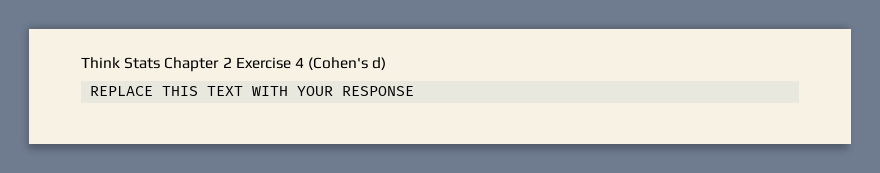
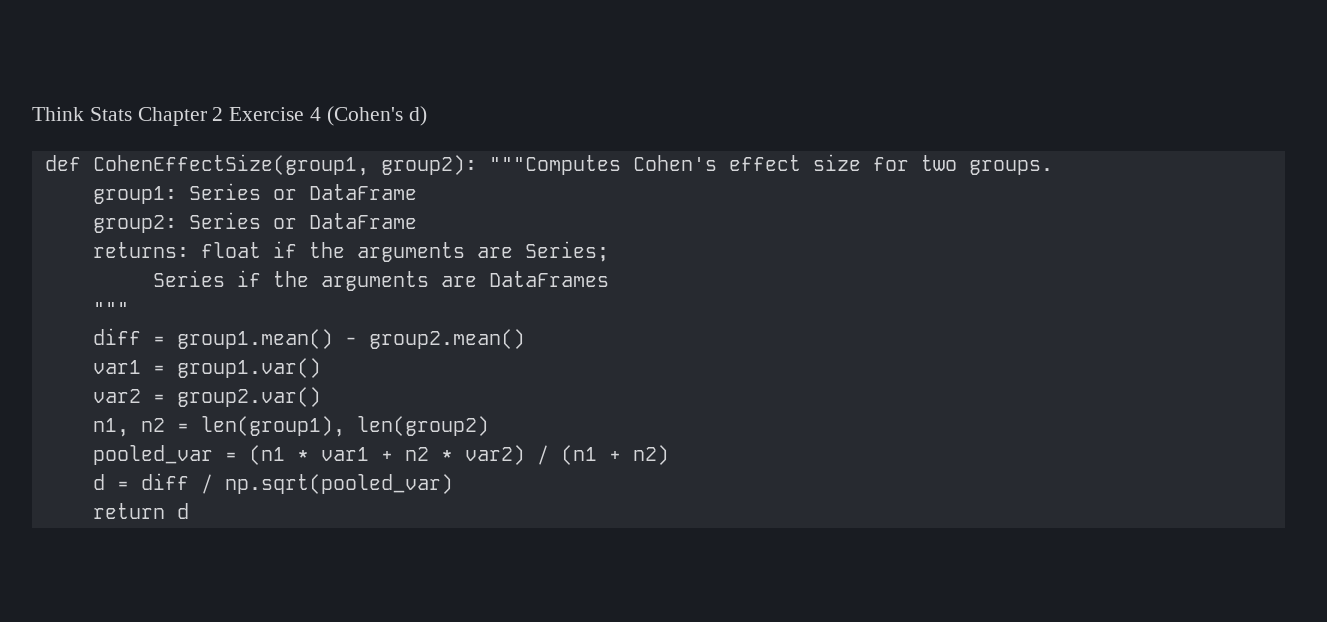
[90,86,415,96] REPLACE THIS TEXT WITH YOUR RESPONSE -> [44,154,1053,176] [92,183,417,204] [92,212,417,233] [92,241,609,262] [152,270,609,291] [92,302,129,316] [92,328,525,349] [92,358,321,378] [92,387,321,407] [92,416,489,437] [92,445,669,465] [92,473,453,494] [92,503,189,519] def CohenEffectSize(group1, group2): """Computes Cohen's effect size for two groups. // group1: Series or DataFrame // group2: Series or DataFrame // returns: float if the arguments are Series; // Series if the arguments are DataFrames // """ // diff = group1.mean() - group2.mean() // var1 = group1.var() // var2 = group2.var() // n1, n2 = len(group1), len(group2) // pooled_var = (n1 * var1 + n2 * var2) / (n1 + n2) // d = diff / np.sqrt(pooled_var) // return d

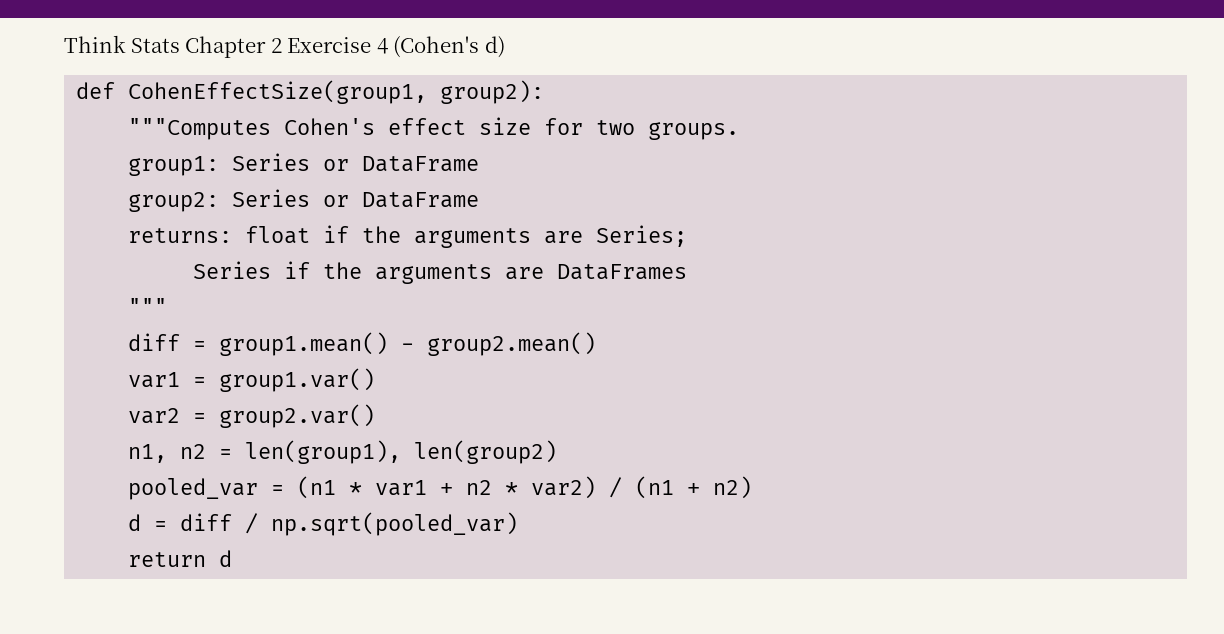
(477, 165) none -> (545, 92) //

